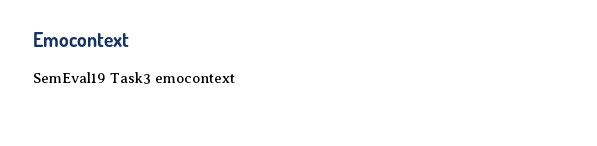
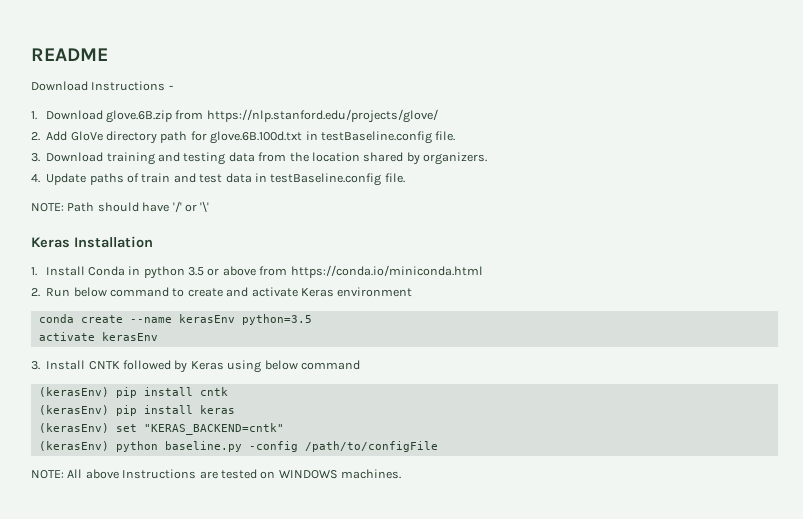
[33,32,129,47] [33,72,235,84] Emocontext // SemEval19 Task3 emocontext -> [31,48,108,61] [31,81,173,91] [31,109,438,123] [31,131,456,144] [31,152,487,165] [31,173,405,186] [31,201,210,212] [31,236,153,248] [31,265,483,279] [31,287,413,297] [38,314,312,325] [38,332,158,341] [31,360,360,373] [38,387,228,398] [38,405,235,416] [38,423,284,435] [38,441,438,452] [31,469,401,479] README // Download Instructions - // 1. Download glove.6B.zip from https://nlp.stanford.edu/projects/glove/ // 2. Add GloVe directory path for glove.6B.100d.txt in testBaseline.config file. // 3. Download training and testing data from the location shared by organizers. // 4. Update paths of train and test data in testBaseline.config file. // NOTE: Path should have '/' or '\' // Keras Installation // 1. Install Conda in python 3.5 or above from https://conda.io/miniconda.html // 2. Run below command to create and activate Keras environment // conda create --name kerasEnv python=3.5 // activate kerasEnv // 3. Install CNTK followed by Keras using below command // (kerasEnv) pip install cntk // (kerasEnv) pip install keras // (kerasEnv) set "KERAS_BACKEND=cntk" // (kerasEnv) python baseline.py -config /path/to/configFile // NOTE: All above Instructions are tested on WINDOWS machines.

